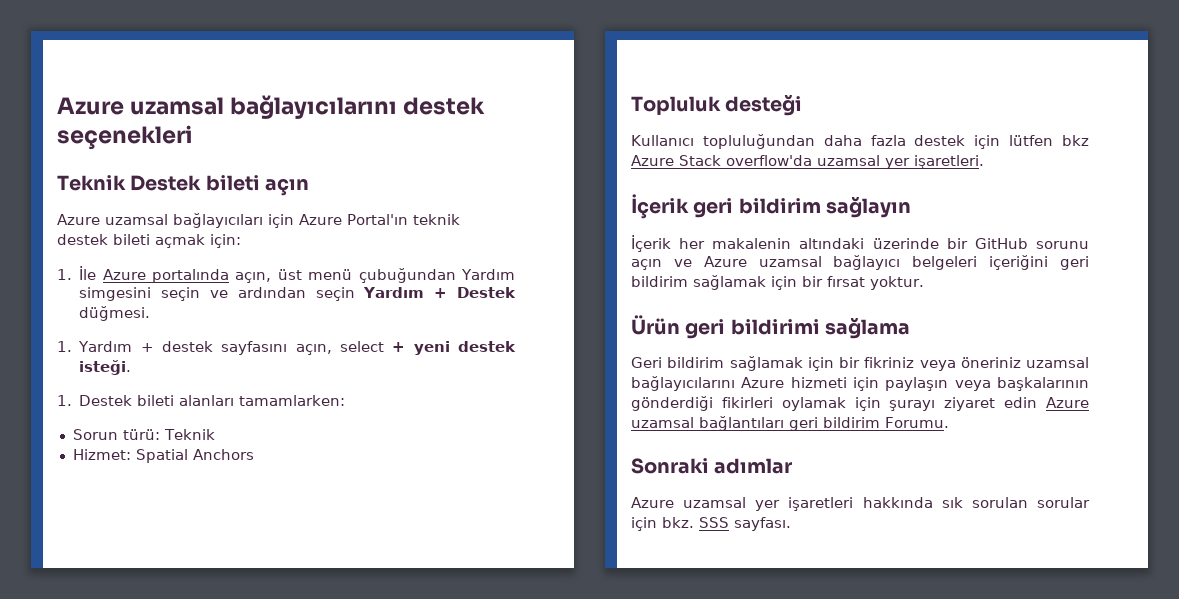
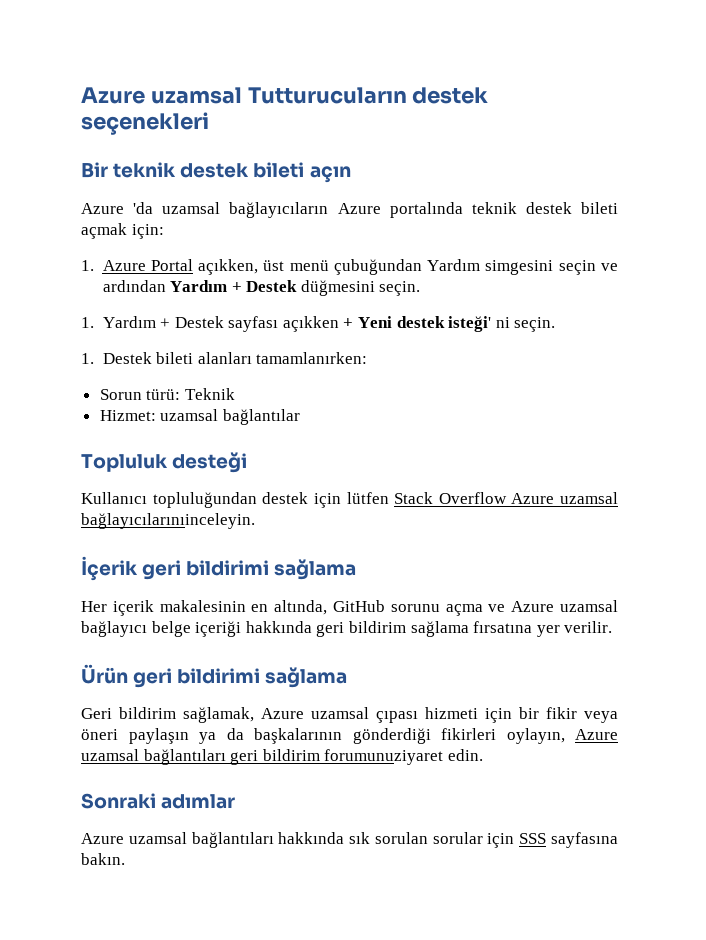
[57,95,398,119] Azure uzamsal bağlayıcılarını -> [81,87,407,104] Azure uzamsal Tutturucuların
[57,175,202,191] Teknik Destek -> [81,162,250,178] Bir teknik destek
[105,213,408,228] uzamsal bağlayıcıları için Azure Portal'ın -> [133,202,463,218] 'da uzamsal bağlayıcıların Azure portalında
[79,266,272,283] İle Azure portalında açın, -> [102,259,259,275] Azure Portal açıkken,
[315,287,516,301] [79,306,151,321] seçin Yardım + Destek düğmesi. -> [170,280,421,296] Yardım + Destek düğmesini seçin.
[161,341,516,355] [79,360,132,375] destek sayfasını açın, select + yeni destek isteği. -> [174,316,556,332] Destek sayfası açıkken + Yeni destek isteği' ni seçin.
[239,395,346,406] tamamlarken: -> [256,352,368,364] tamamlanırken:
[135,449,254,463] Spatial Anchors -> [160,409,300,425] uzamsal bağlantılar
[823,135,906,146] daha fazla -> (257, 500) none
[1062,135,1089,146] [631,155,984,169] [631,194,911,219] [631,235,968,252] bkz Azure Stack overflow'da uzamsal yer işaretleri. // İçerik geri bildirim sağlayın // İçerik her makalenin altındaki üzerinde bir -> [394,492,618,504] [81,513,255,529] [81,556,357,581] [81,600,328,616] Stack Overflow Azure uzamsal bağlayıcılarınıinceleyin. // İçerik geri bildirimi sağlama // Her içerik makalesinin en altında,
[631,259,662,270] açın -> [445,604,483,616] açma
[912,255,1089,270] [631,275,924,290] belgeleri içeriğini geri bildirim sağlamak için bir fırsat yoktur. -> [151,621,613,637] belge içeriği hakkında geri bildirim sağlama fırsatına yer verilir.
[729,356,1089,371] [631,376,1089,391] [631,396,1038,411] sağlamak için bir fikriniz veya öneriniz uzamsal bağlayıcılarını Azure hizmeti için paylaşın veya başkalarının gönderdiği fikirleri oylamak için şurayı ziyaret edin -> [183,707,618,723] [81,728,565,744] sağlamak, Azure uzamsal çıpası hizmeti için bir fikir veya öneri paylaşın ya da başkalarının gönderdiği fikirleri oylayın,
[885,417,949,428] Forumu. -> [324,749,483,765] forumunuziyaret edin.
[755,497,854,511] yer işaretleri -> [191,832,274,848] bağlantıları
[662,517,791,531] bkz. SSS sayfası. -> [519,832,618,848] [81,853,125,865] SSS sayfasına bakın.

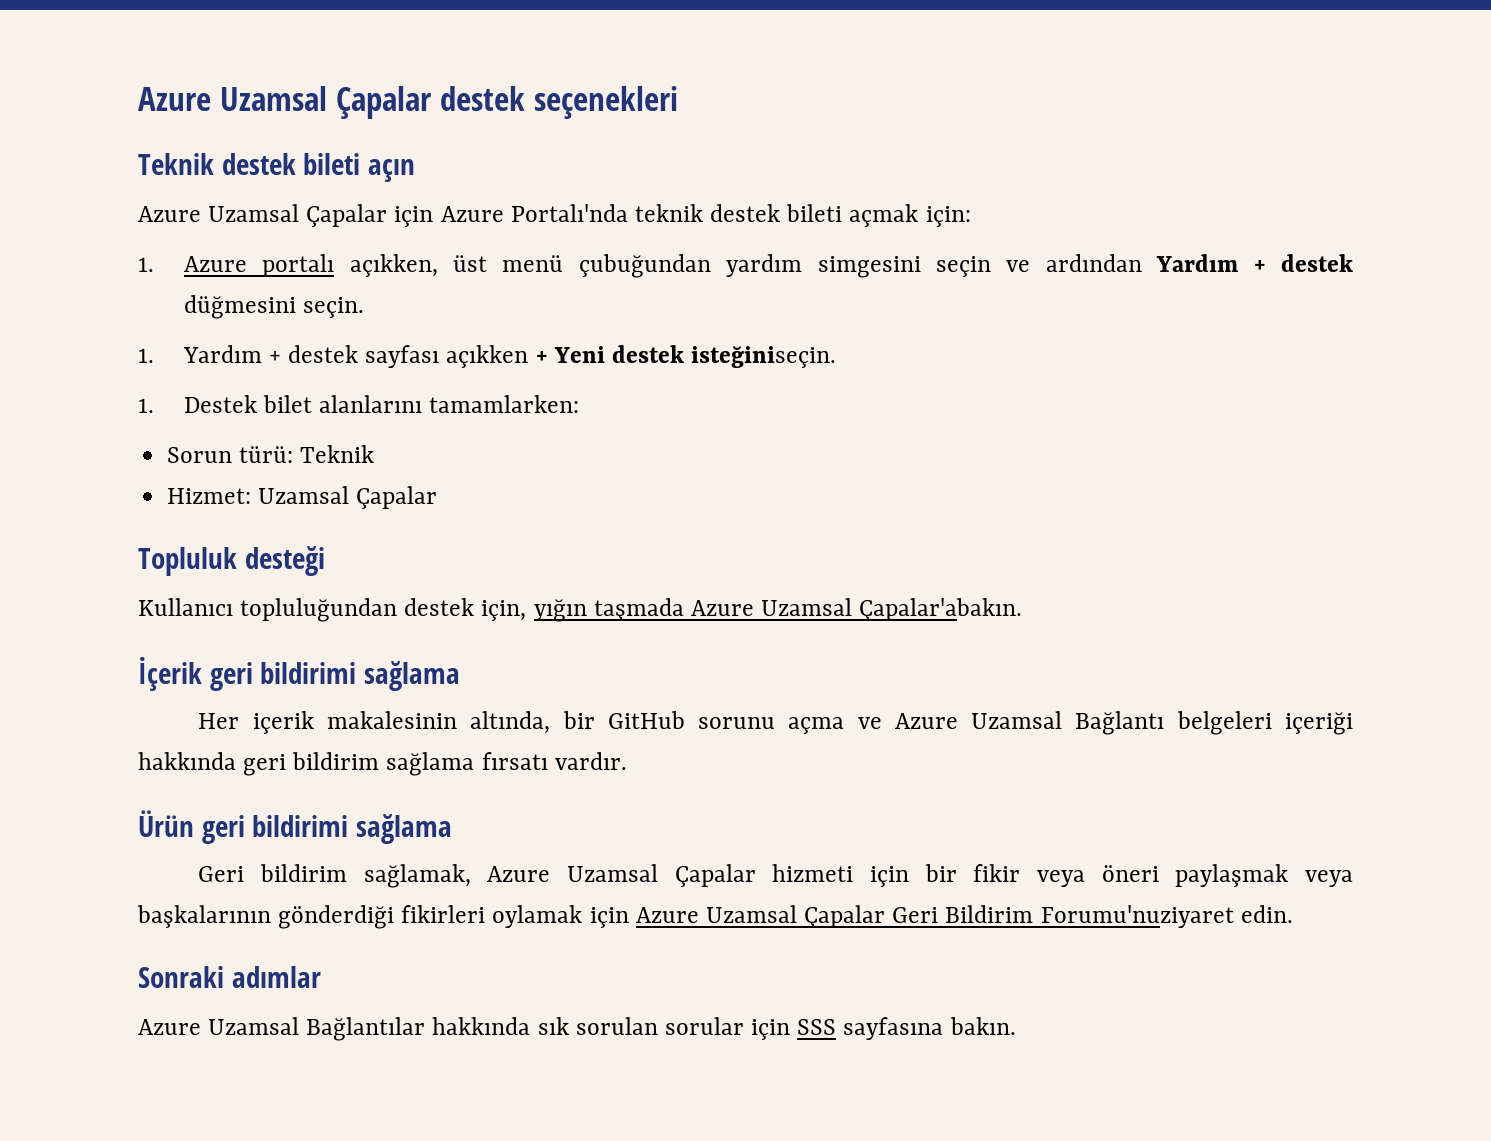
[81,87,407,104] Azure uzamsal Tutturucuların -> [138,86,432,119] Azure Uzamsal Çapalar
[81,162,177,178] Bir teknik -> [138,153,214,175] Teknik
[133,202,463,218] 'da uzamsal bağlayıcıların Azure portalında -> [208,204,628,227] Uzamsal Çapalar için Azure Portalı'nda
[150,259,193,271] Portal -> [262,254,335,277] portalı
[427,259,481,271] Yardım -> [726,254,803,277] yardım
[246,280,298,292] Destek -> [1280,254,1353,272] destek
[174,316,224,328] Destek -> [288,345,359,363] destek
[448,316,556,332] isteği' ni seçin. -> [691,346,837,368] isteğiniseçin.
[156,352,368,364] bileti alanları tamamlanırken: -> [262,395,580,413] bilet alanlarını tamamlarken:
[160,409,300,425] uzamsal bağlantılar -> [258,486,438,509] Uzamsal Çapalar
[313,492,618,508] [81,513,255,529] için lütfen Stack Overflow Azure uzamsal bağlayıcılarınıinceleyin. -> [481,598,1023,622] için, yığın taşmada Azure Uzamsal Çapalar'abakın.
[251,600,328,615] en altında, -> [470,711,595,734] altında, bir
[560,600,619,612] [81,621,191,637] uzamsal bağlayıcı belge -> [971,711,1272,735] Uzamsal Bağlantı belgeleri
[473,621,613,637] fırsatına yer verilir. -> [481,752,627,770] fırsatı vardır.
[311,707,418,723] uzamsal çıpası -> [567,864,756,887] Uzamsal Çapalar
[128,728,618,744] [81,749,444,765] paylaşın ya da başkalarının gönderdiği fikirleri oylayın, Azure uzamsal bağlantıları geri bildirim forumunuziyaret -> [1175,864,1353,887] [137,905,1234,929] paylaşmak veya başkalarının gönderdiği fikirleri oylamak için Azure Uzamsal Çapalar Geri Bildirim Forumu'nuziyaret
[128,832,274,848] uzamsal bağlantıları -> [208,1017,426,1041] Uzamsal Bağlantılar

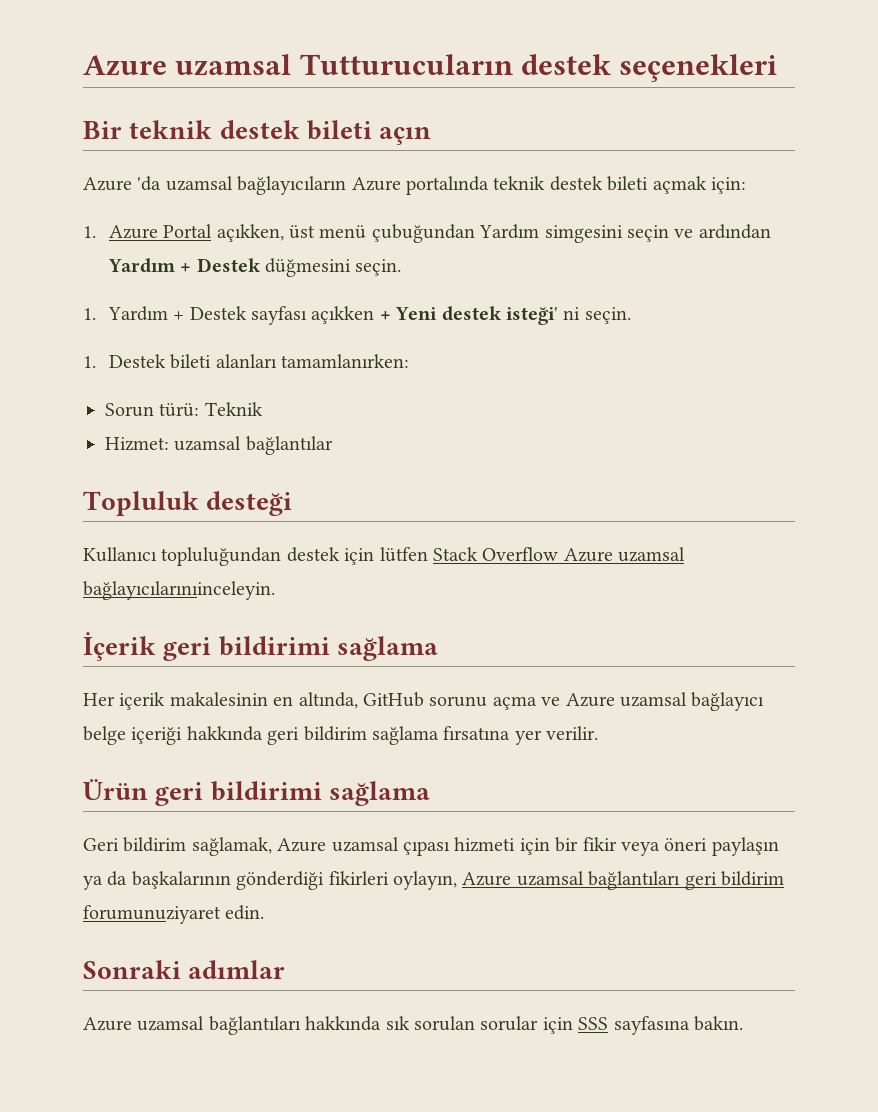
[138,86,432,119] Azure Uzamsal Çapalar -> [83,54,513,76] Azure uzamsal Tutturucuların
[138,153,214,175] Teknik -> [83,120,213,139] Bir teknik
[208,204,628,227] Uzamsal Çapalar için Azure Portalı'nda -> [137,176,489,195] 'da uzamsal bağlayıcıların Azure portalında
[262,254,335,277] portalı -> [163,224,213,238] Portal
[726,254,803,277] yardım -> [479,224,540,239] Yardım
[1280,254,1353,272] destek -> [196,258,261,272] Destek
[288,345,359,363] destek -> [189,306,247,320] Destek
[691,346,837,368] isteğiniseçin. -> [506,306,631,325] isteği' ni seçin.
[262,395,580,413] bilet alanlarını tamamlarken: -> [170,354,410,369] bileti alanları tamamlanırken:
[258,486,438,509] Uzamsal Çapalar -> [174,436,333,455] uzamsal bağlantılar
[481,598,1023,622] için, yığın taşmada Azure Uzamsal Çapalar'abakın. -> [344,547,686,565] [83,581,275,600] için lütfen Stack Overflow Azure uzamsal bağlayıcılarınıinceleyin.
[470,711,595,734] altında, bir -> [273,692,358,709] en altında,
[971,711,1272,735] Uzamsal Bağlantı belgeleri -> [619,692,765,711] [83,726,126,745] uzamsal bağlayıcı belge
[481,752,627,770] fırsatı vardır. -> [443,726,599,745] fırsatına yer verilir.
[567,864,756,887] Uzamsal Çapalar -> [331,837,450,856] uzamsal çıpası
[1175,864,1353,887] [137,905,1234,929] paylaşmak veya başkalarının gönderdiği fikirleri oylamak için Azure Uzamsal Çapalar Geri Bildirim Forumu'nuziyaret -> [711,837,779,856] [83,871,784,890] [83,905,221,924] paylaşın ya da başkalarının gönderdiği fikirleri oylayın, Azure uzamsal bağlantıları geri bildirim forumunuziyaret
[208,1017,426,1041] Uzamsal Bağlantılar -> [137,1016,301,1035] uzamsal bağlantıları

